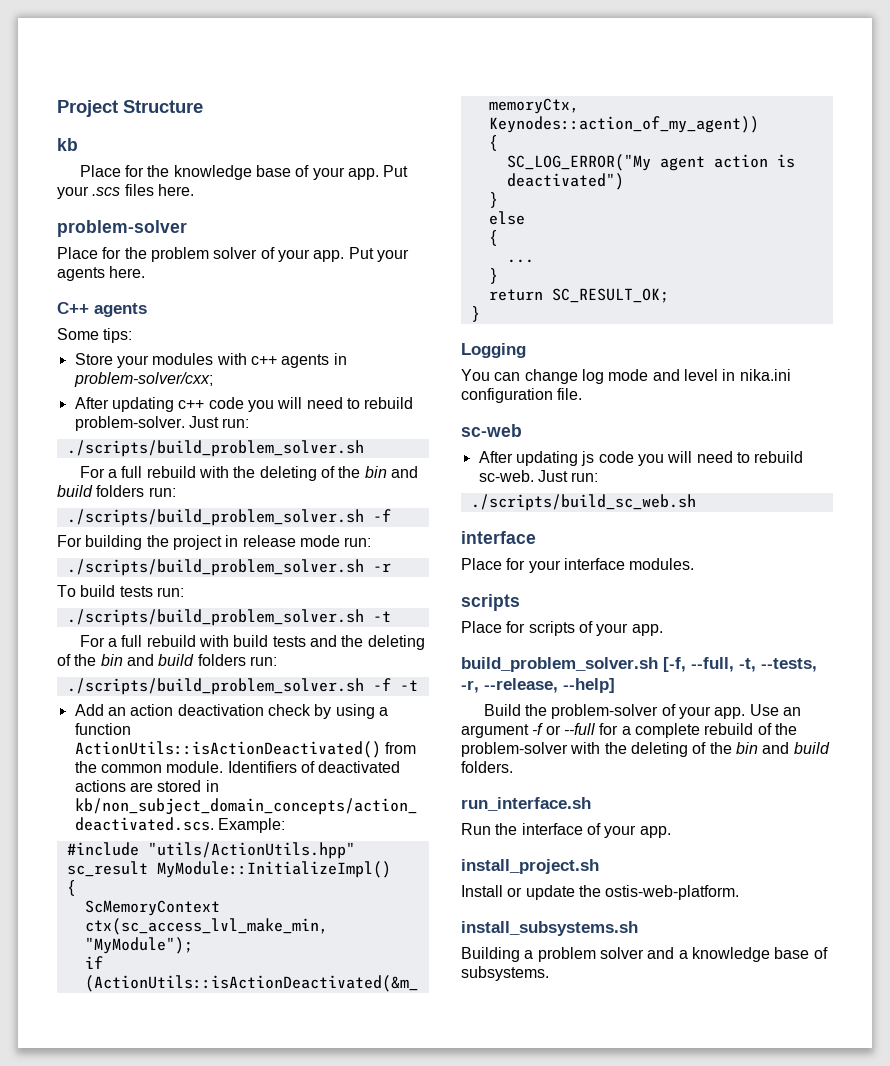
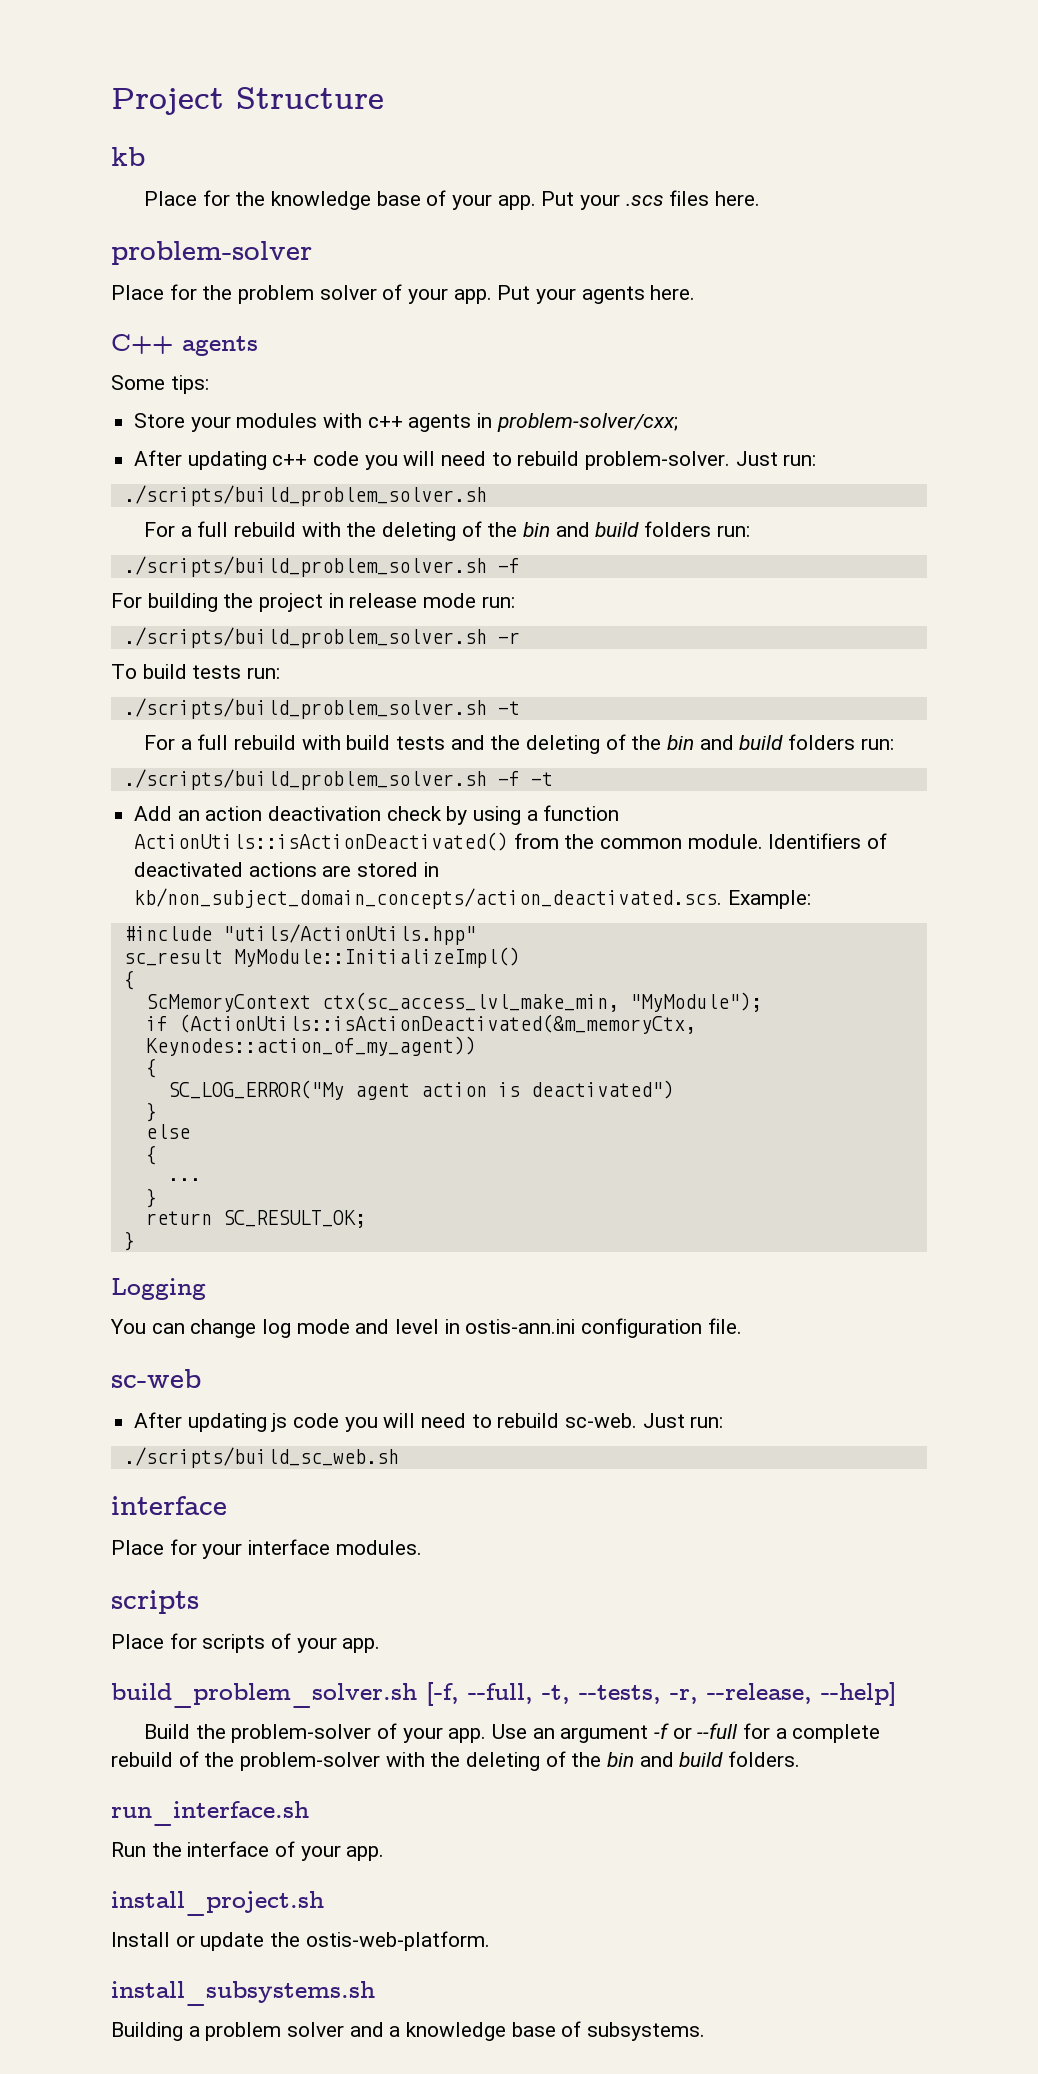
[739,369,791,381] nika.ini -> [465,1319,576,1334] ostis-ann.ini

